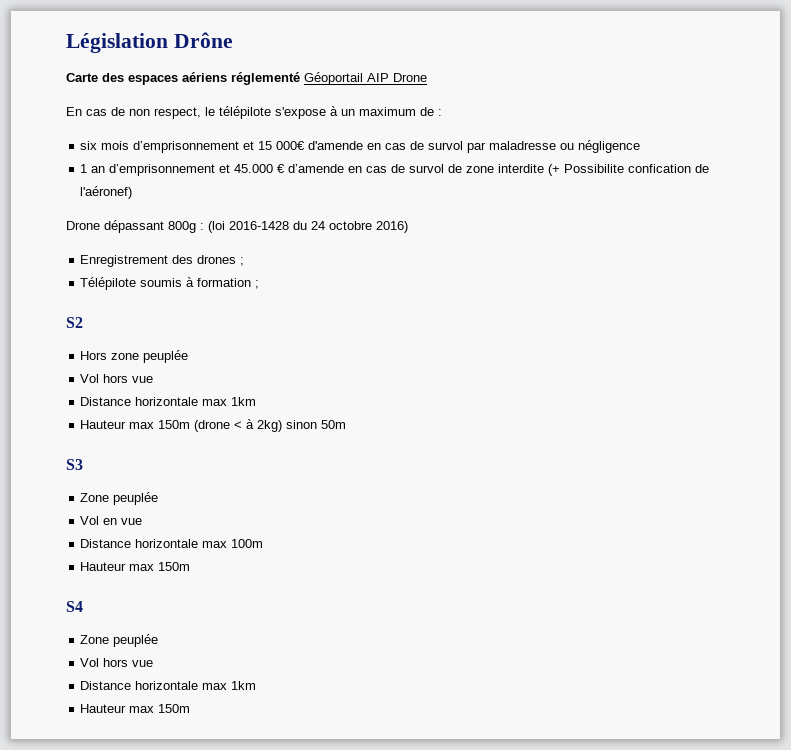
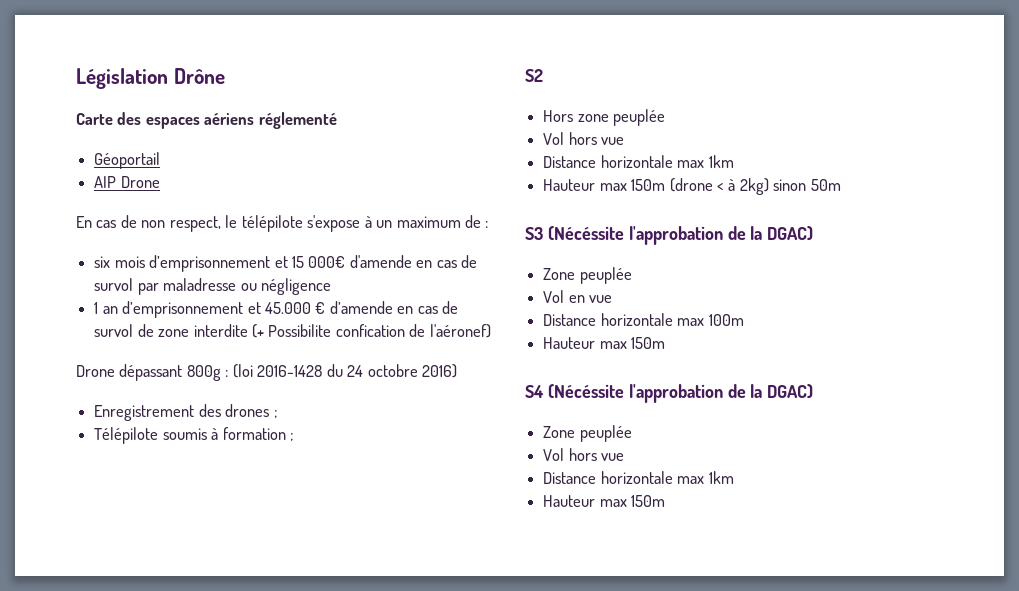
(300, 78) none -> (337, 120) //
(363, 78) none -> (161, 160) //
(83, 464) none -> [547,226,814,245] (Nécéssite l'approbation de la DGAC)
(83, 606) none -> [547,384,814,403] (Nécéssite l'approbation de la DGAC)

